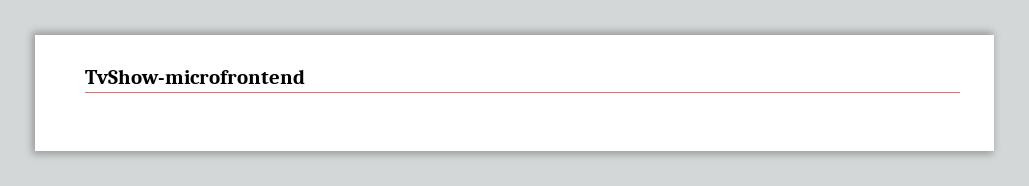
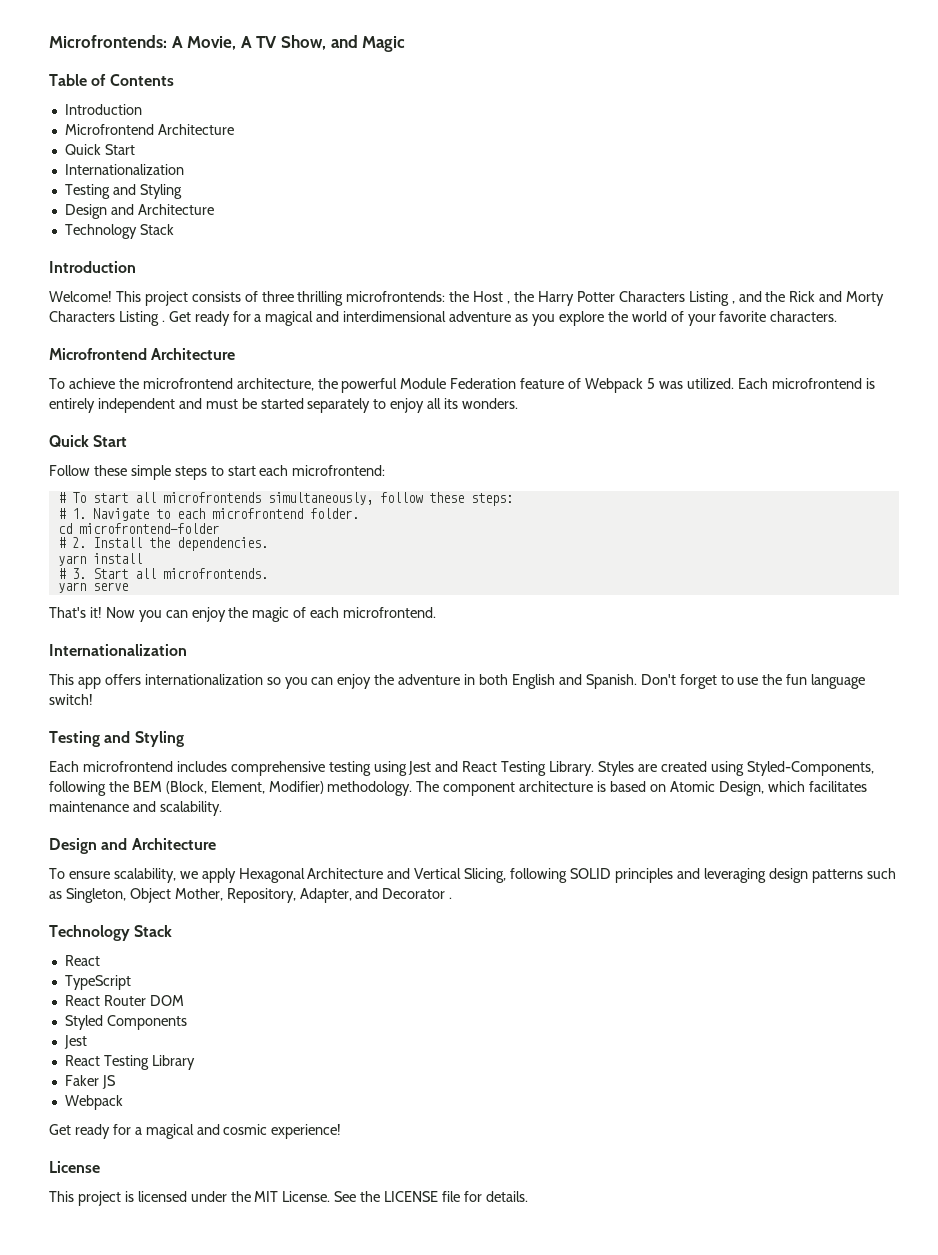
[85,69,305,84] TvShow-microfrontend -> [49,35,406,52] [49,74,174,86] [64,104,142,115] [64,124,234,135] [64,144,135,155] [64,164,184,175] [64,184,182,199] [64,204,214,219] [64,224,174,239] [49,261,136,273] [49,291,885,306] [49,311,838,326] [49,348,236,360] [49,378,875,393] [49,398,519,413] [49,435,128,447] [49,465,386,480] [57,492,513,506] [57,508,359,521] [57,523,219,534] [57,537,268,551] [57,553,142,566] [57,568,268,579] [57,582,128,593] [49,607,437,622] [49,644,187,656] [49,674,866,689] [49,694,93,705] [49,731,184,747] [49,761,874,776] [49,781,867,796] [49,801,222,816] [49,838,216,854] [49,868,896,883] [49,888,453,903] [49,925,173,941] [64,955,100,966] [64,975,131,990] [64,995,184,1006] [64,1015,187,1030] [63,1035,87,1049] [64,1055,195,1070] [64,1075,116,1089] [64,1095,123,1110] [49,1124,342,1139] [49,1161,100,1173] [49,1191,528,1206] Microfrontends: A Movie, A TV Show, and Magic // Table of Contents // Introduction // Microfrontend Architecture // Quick Start // Internationalization // Testing and Styling // Design and Architecture // Technology Stack // Introduction // Welcome! This project consists of three thrilling microfrontends: the Host , the Harry Potter Characters Listing , and the Rick and Morty Characters Listing . Get ready for a magical and interdimensional adventure as you explore the world of your favorite characters. // Microfrontend Architecture // To achieve the microfrontend architecture, the powerful Module Federation feature of Webpack 5 was utilized. Each microfrontend is entirely independent and must be started separately to enjoy all its wonders. // Quick Start // Follow these simple steps to start each microfrontend: // # To start all microfrontends simultaneously, follow these steps: // # 1. Navigate to each microfrontend folder. // cd microfrontend-folder // # 2. Install the dependencies. // yarn install // # 3. Start all microfrontends. // yarn serve // That's it! Now you can enjoy the magic of each microfrontend. // Internationalization // This app offers internationalization so you can enjoy the adventure in both English and Spanish. Don't forget to use the fun language switch! // Testing and Styling // Each microfrontend includes comprehensive testing using Jest and React Testing Library. Styles are created using Styled-Components, following the BEM (Block, Element, Modifier) methodology. The component architecture is based on Atomic Design, which facilitates maintenance and scalability. // Design and Architecture // To ensure scalability, we apply Hexagonal Architecture and Vertical Slicing, following SOLID principles and leveraging design patterns such as Singleton, Object Mother, Repository, Adapter, and Decorator . // Technology Stack // React // TypeScript // React Router DOM // Styled Components // Jest // React Testing Library // Faker JS // Webpack // Get ready for a magical and cosmic experience! // License // This project is licensed under the MIT License. See the LICENSE file for details.

